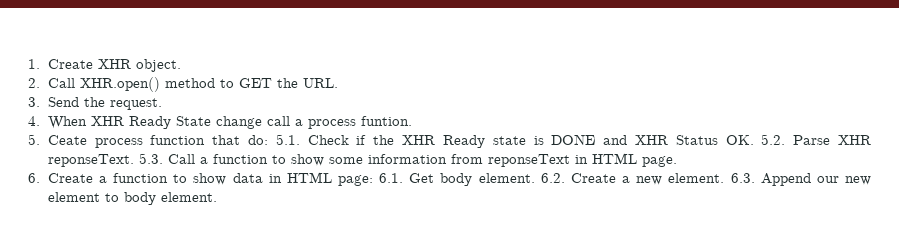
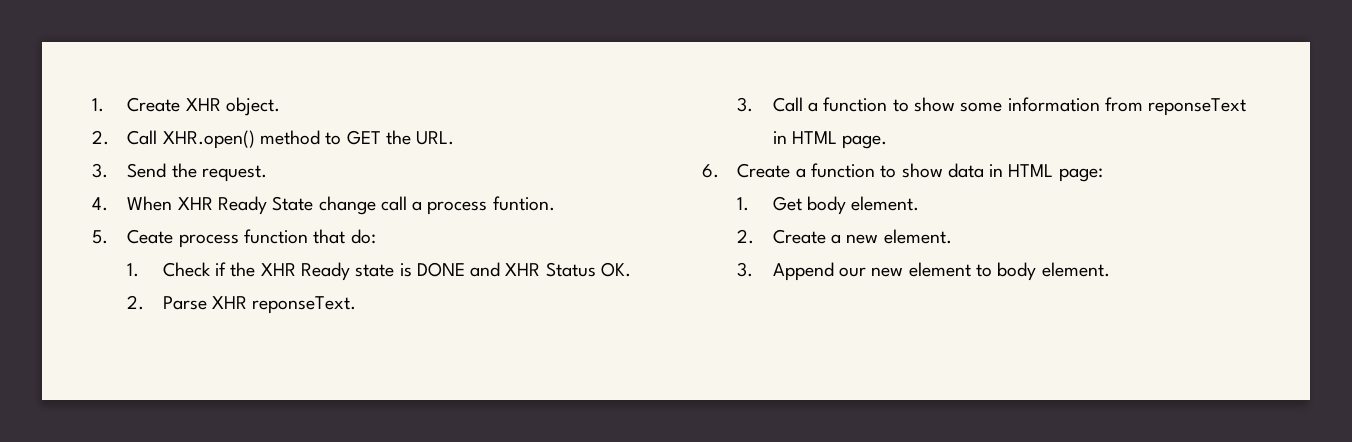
[275,134,300,145] 5.1. -> [127,263,140,277] // 1.
[761,134,786,145] 5.2. -> [127,295,145,310] // 2.
[138,153,163,164] 5.3. -> [737,97,754,112] // 3.
[379,173,404,183] 6.1. -> [737,197,750,211] // 1.
[540,173,565,183] 6.2. -> [737,229,755,244] // 2.
[730,173,755,183] 6.3. -> [737,262,754,277] // 3.

